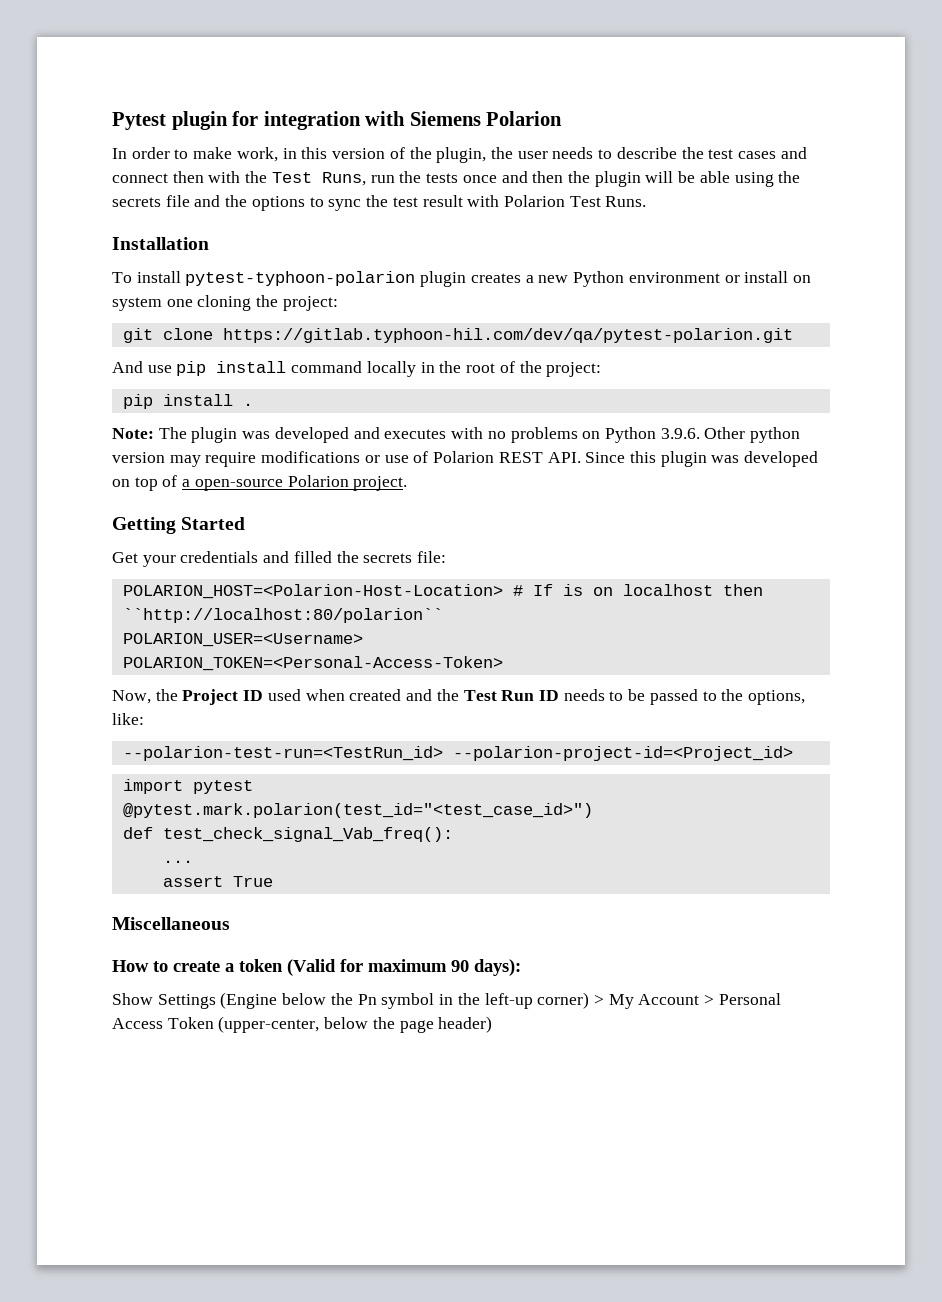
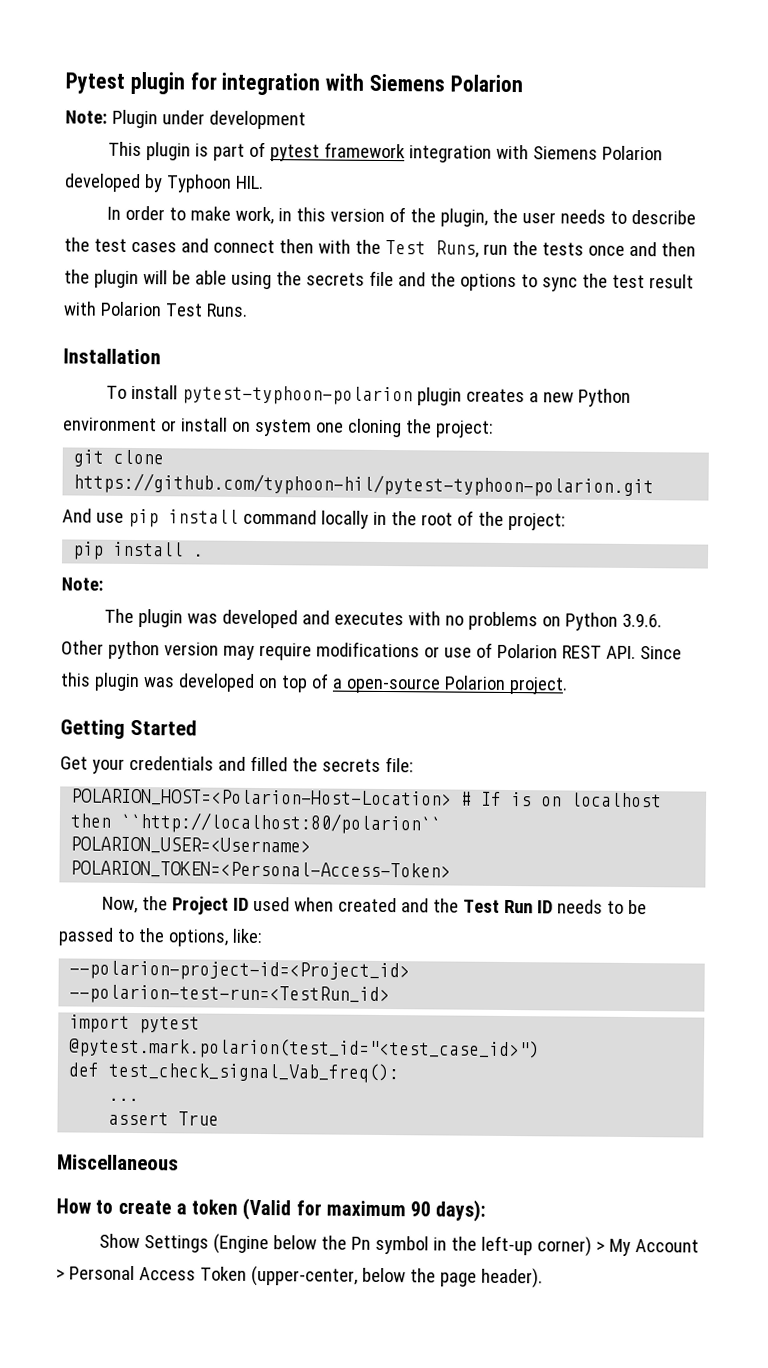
(563, 118) none -> [65,109,306,130] [108,141,664,163] [64,173,264,193] // Note: Plugin under development // This plugin is part of pytest framework integration with Siemens Polarion developed by Typhoon HIL.
[222,328,793,343] https://gitlab.typhoon-hil.com/dev/qa/pytest-polarion.git -> [73,472,655,498] https://github.com/typhoon-hil/pytest-typhoon-polarion.git
(154, 433) none -> (104, 584) //
(144, 719) none -> [69,960,411,982] --polarion-project-id=<Project_id>
[452,746,793,761] --polarion-project-id=<Project_id> -> (391, 995) none
[438,1016,493,1033] header) -> [480,1267,543,1289] header).

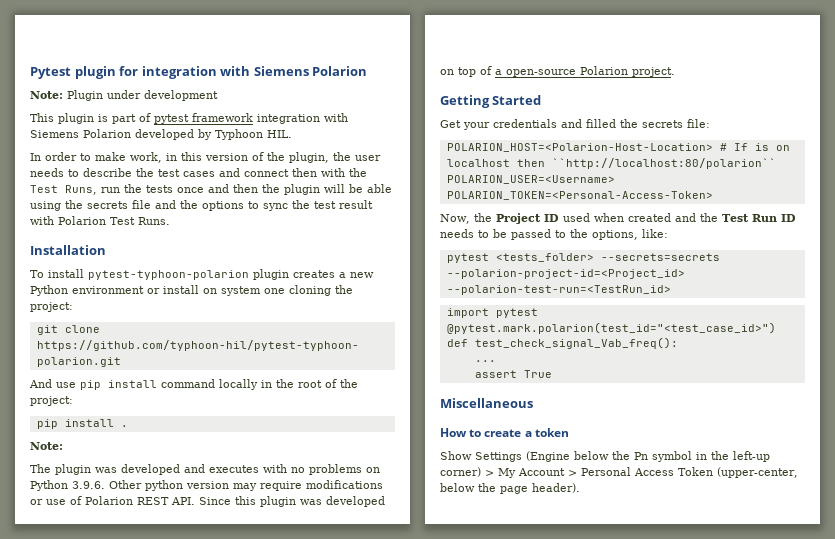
(263, 936) none -> [446,253,720,263] pytest <tests_folder> --secrets=secrets
[242,1197,487,1222] (Valid for maximum 90 days): -> (569, 432) none

